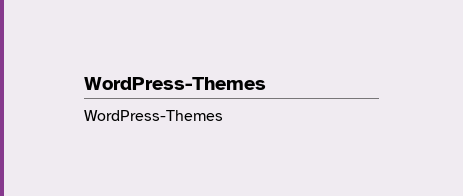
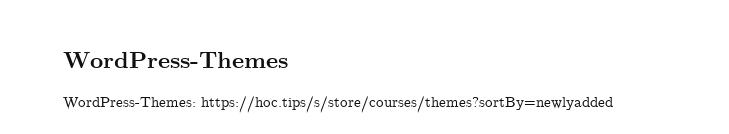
[84,110,223,121] WordPress-Themes -> [63,95,613,113] WordPress-Themes: https://hoc.tips/s/store/courses/themes?sortBy=newlyadded

